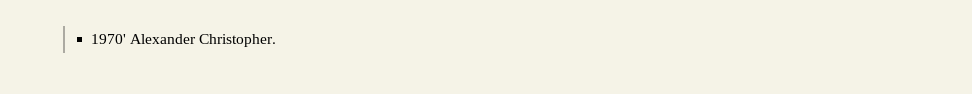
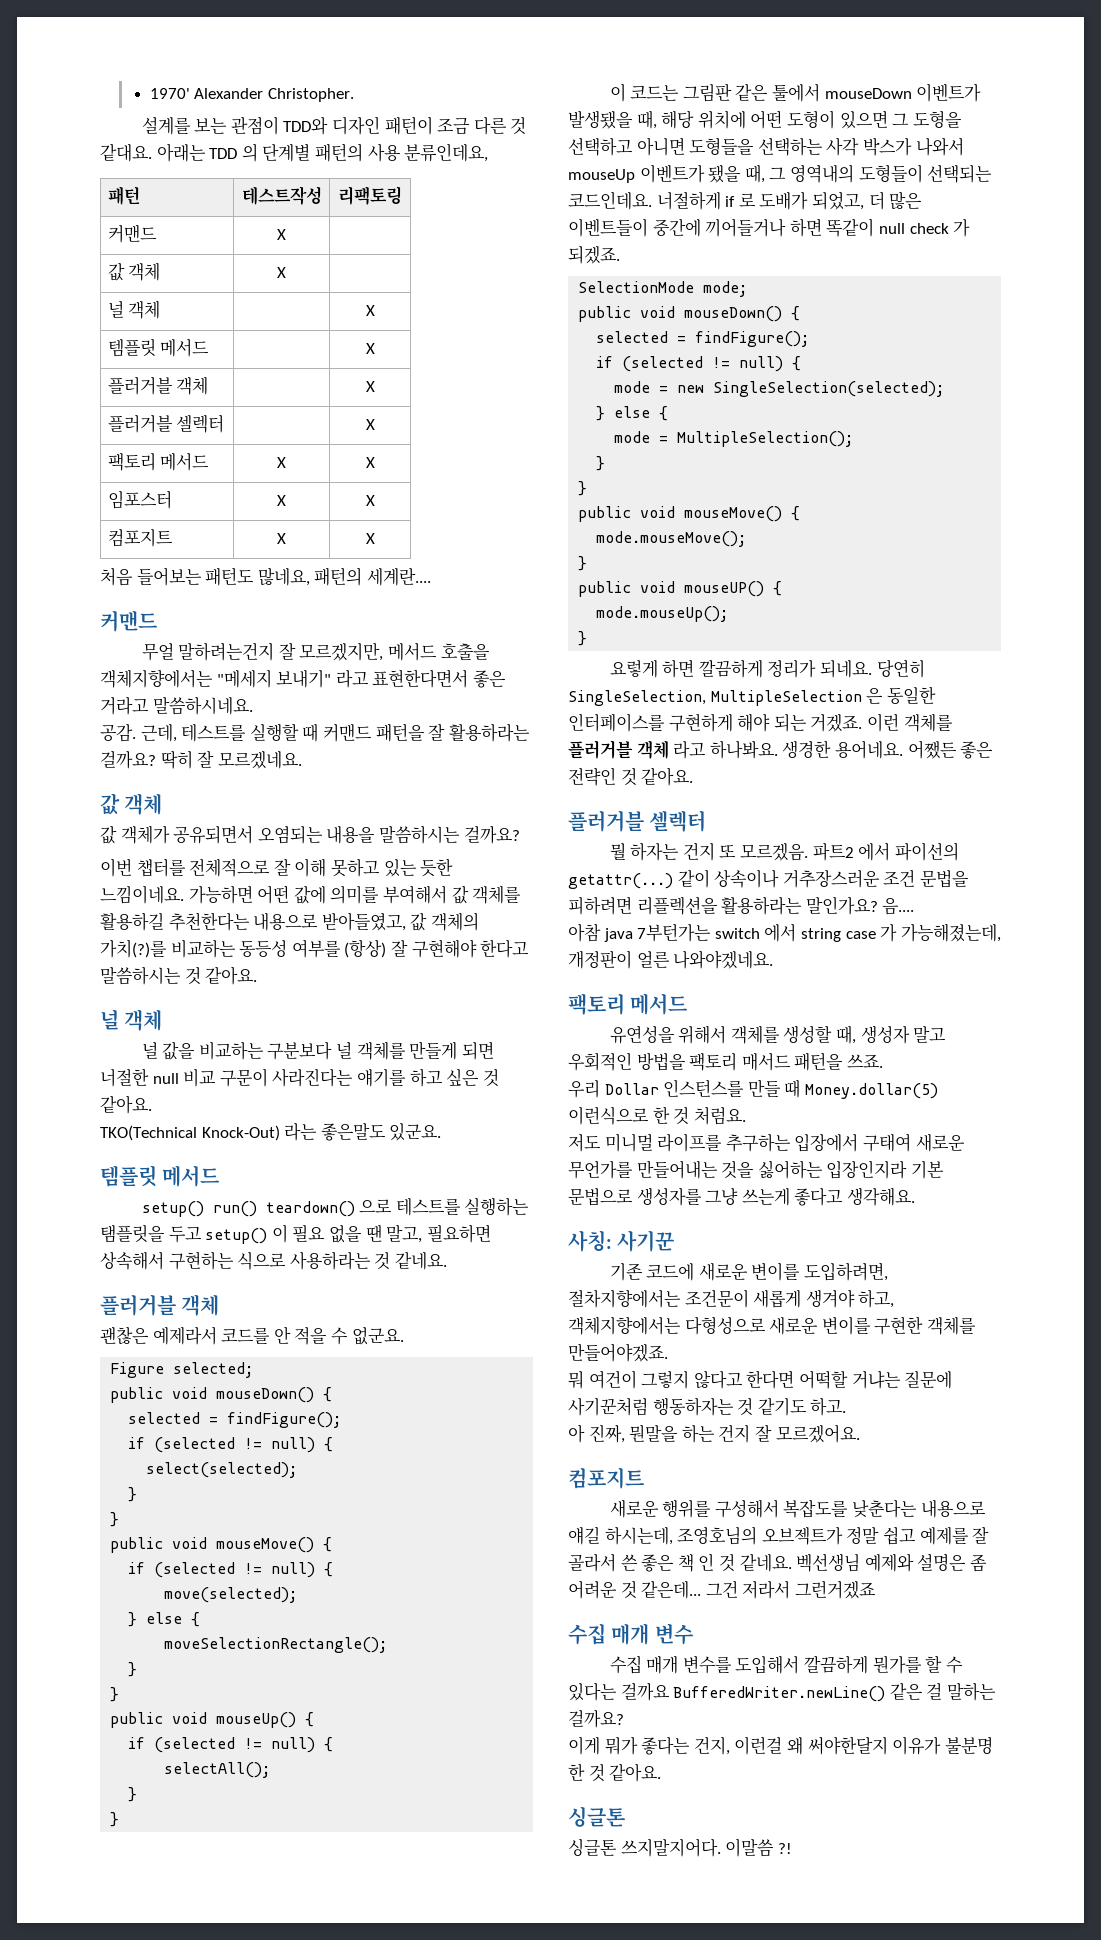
(276, 40) none -> [141,116,527,135] [100,143,489,162] [107,186,140,205] [241,186,322,205] [338,186,402,205] [107,224,157,243] [277,229,286,240] [107,262,161,281] [277,267,286,278] [107,300,161,319] [365,305,375,316] [107,338,210,357] [365,343,375,354] [107,376,209,395] [365,381,375,392] [107,414,225,433] [365,419,375,430] [107,452,210,471] [277,457,286,468] [365,457,375,468] [107,491,172,509] [277,495,286,506] [365,495,375,506] [107,529,173,547] [277,533,286,544] [365,533,375,544] [100,567,431,586] [100,610,157,632] [141,642,490,661] [100,669,506,688] [100,697,253,715] [100,723,530,742] [100,750,302,769] [100,793,163,815] [100,825,520,844] [100,858,454,877] [100,885,522,904] [100,912,479,931] [100,939,530,958] [100,966,258,985] [100,1009,163,1031] [141,1041,494,1060] [100,1068,499,1087] [100,1095,152,1114] [100,1123,442,1141] [100,1165,220,1187] [141,1197,530,1217] [100,1224,491,1244] [100,1251,447,1270] [100,1294,220,1316] [100,1326,404,1345] [110,1362,254,1378] [110,1387,333,1403] [128,1412,342,1428] [128,1437,334,1453] [146,1462,298,1478] [128,1487,138,1502] [110,1512,120,1527] [110,1537,333,1553] [128,1562,334,1578] [164,1587,298,1603] [128,1612,201,1627] [164,1637,388,1653] [128,1662,138,1677] [110,1687,120,1702] [110,1712,315,1728] [128,1737,334,1753] [164,1762,271,1778] [128,1787,138,1802] [110,1812,120,1827] [609,83,982,102] [568,110,962,129] [568,137,964,156] [568,164,993,183] [568,191,923,210] [568,218,971,237] [568,246,620,264] [578,281,748,297] [578,306,801,322] [596,331,810,347] [596,356,802,372] [614,381,945,397] [596,406,669,421] [614,431,854,447] [596,456,606,471] [578,481,588,496] [578,506,801,522] [596,531,747,547] [578,556,588,571] [578,581,783,597] [596,606,729,622] [578,631,588,646] [609,659,925,678] [568,686,936,706] [568,713,953,732] [568,740,994,759] [568,767,694,786] [568,810,707,832] [609,842,959,861] [568,869,969,889] [568,896,915,915] [568,923,1001,942] [568,950,774,969] [568,993,688,1015] [609,1025,947,1044] [568,1052,883,1071] [568,1079,938,1099] [568,1106,746,1125] [568,1133,965,1152] [568,1160,944,1179] [568,1187,915,1206] [568,1230,675,1252] [609,1262,889,1281] [568,1289,895,1308] [568,1316,976,1335] [568,1343,668,1362] [568,1370,953,1389] [568,1397,847,1416] [568,1424,860,1443] [568,1467,644,1489] [609,1499,986,1518] [568,1526,990,1545] [568,1553,987,1572] [568,1580,876,1599] [568,1623,693,1645] [609,1655,963,1674] [568,1682,996,1702] [568,1709,624,1728] [568,1736,993,1755] [568,1763,662,1782] [568,1806,625,1827] [568,1838,792,1857] // 설계를 보는 관점이 TDD와 디자인 패턴이 조금 다른 것 같대요. 아래는 TDD 의 단계별 패턴의 사용 분류인데요, // 패턴 | 테스트작성 | 리팩토링 // 커맨드 | X | // 값 객체 | X | // 널 객체 | | X // 템플릿 메서드 | | X // 플러거블 객체 | | X // 플러거블 셀렉터 | | X // 팩토리 메서드 | X | X // 임포스터 | X | X // 컴포지트 | X | X // 처음 들어보는 패턴도 많네요, 패턴의 세계란.... // 커맨드 // 무얼 말하려는건지 잘 모르겠지만, 메서드 호출을 객체지향에서는 "메세지 보내기" 라고 표현한다면서 좋은 거라고 말씀하시네요. // 공감. 근데, 테스트를 실행할 때 커맨드 패턴을 잘 활용하라는 걸까요? 딱히 잘 모르겠네요. // 값 객체 // 값 객체가 공유되면서 오염되는 내용을 말씀하시는 걸까요? // 이번 챕터를 전체적으로 잘 이해 못하고 있는 듯한 느낌이네요. 가능하면 어떤 값에 의미를 부여해서 값 객체를 활용하길 추천한다는 내용으로 받아들였고, 값 객체의 가치(?)를 비교하는 동등성 여부를 (항상) 잘 구현해야 한다고 말씀하시는 것 같아요. // 널 객체 // 널 값을 비교하는 구분보다 널 객체를 만들게 되면 너절한 null 비교 구문이 사라진다는 얘기를 하고 싶은 것 같아요. // TKO(Technical Knock-Out) 라는 좋은말도 있군요. // 템플릿 메서드 // setup() run() teardown() 으로 테스트를 실행하는 탬플릿을 두고 setup() 이 필요 없을 땐 말고, 필요하면 상속해서 구현하는 식으로 사용하라는 것 같네요. // 플러거블 객체 // 괜찮은 예제라서 코드를 안 적을 수 없군요. // Figure selected; // public void mouseDown() { // selected = findFigure(); // if (selected != null) { // select(selected); // } // } // public void mouseMove() { // if (selected != null) { // move(selected); // } else { // moveSelectionRectangle(); // } // } // public void mouseUp() { // if (selected != null) { // selectAll(); // } // } // 이 코드는 그림판 같은 툴에서 mouseDown 이벤트가 발생됐을 때, 해당 위치에 어떤 도형이 있으면 그 도형을 선택하고 아니면 도형들을 선택하는 사각 박스가 나와서 mouseUp 이벤트가 됐을 때, 그 영역내의 도형들이 선택되는 코드인데요. 너절하게 if 로 도배가 되었고, 더 많은 이벤트들이 중간에 끼어들거나 하면 똑같이 null check 가 되겠죠. // SelectionMode mode; // public void mouseDown() { // selected = findFigure(); // if (selected != null) { // mode = new SingleSelection(selected); // } else { // mode = MultipleSelection(); // } // } // public void mouseMove() { // mode.mouseMove(); // } // public void mouseUP() { // mode.mouseUp(); // } // 요렇게 하면 깔끔하게 정리가 되네요. 당연히 SingleSelection, MultipleSelection 은 동일한 인터페이스를 구현하게 해야 되는 거겠죠. 이런 객체를 플러거블 객체 라고 하나봐요. 생경한 용어네요. 어쨌든 좋은 전략인 것 같아요. // 플러거블 셀렉터 // 뭘 하자는 건지 또 모르겠음. 파트2 에서 파이선의 getattr(...) 같이 상속이나 거추장스러운 조건 문법을 피하려면 리플렉션을 활용하라는 말인가요? 음.... // 아참 java 7부턴가는 switch 에서 string case 가 가능해졌는데, 개정판이 얼른 나와야겠네요. // 팩토리 메서드 // 유연성을 위해서 객체를 생성할 때, 생성자 말고 우회적인 방법을 팩토리 매서드 패턴을 쓰죠. // 우리 Dollar 인스턴스를 만들 때 Money.dollar(5) 이런식으로 한 것 처럼요. // 저도 미니멀 라이프를 추구하는 입장에서 구태여 새로운 무언가를 만들어내는 것을 싫어하는 입장인지라 기본 문법으로 생성자를 그냥 쓰는게 좋다고 생각해요. // 사칭: 사기꾼 // 기존 코드에 새로운 변이를 도입하려면, 절차지향에서는 조건문이 새롭게 생겨야 하고, 객체지향에서는 다형성으로 새로운 변이를 구현한 객체를 만들어야겠죠. // 뭐 여건이 그렇지 않다고 한다면 어떡할 거냐는 질문에 사기꾼처럼 행동하자는 것 같기도 하고. // 아 진짜, 뭔말을 하는 건지 잘 모르겠어요. // 컴포지트 // 새로운 행위를 구성해서 복잡도를 낮춘다는 내용으로 얘길 하시는데, 조영호님의 오브젝트가 정말 쉽고 예제를 잘 골라서 쓴 좋은 책 인 것 같네요. 벡선생님 예제와 설명은 좀 어려운 것 같은데... 그건 저라서 그런거겠죠 // 수집 매개 변수 // 수집 매개 변수를 도입해서 깔끔하게 뭔가를 할 수 있다는 걸까요 BufferedWriter.newLine() 같은 걸 말하는 걸까요? // 이게 뭐가 좋다는 건지, 이런걸 왜 써야한달지 이유가 불분명 한 것 같아요. // 싱글톤 // 싱글톤 쓰지말지어다. 이말씀 ?!

